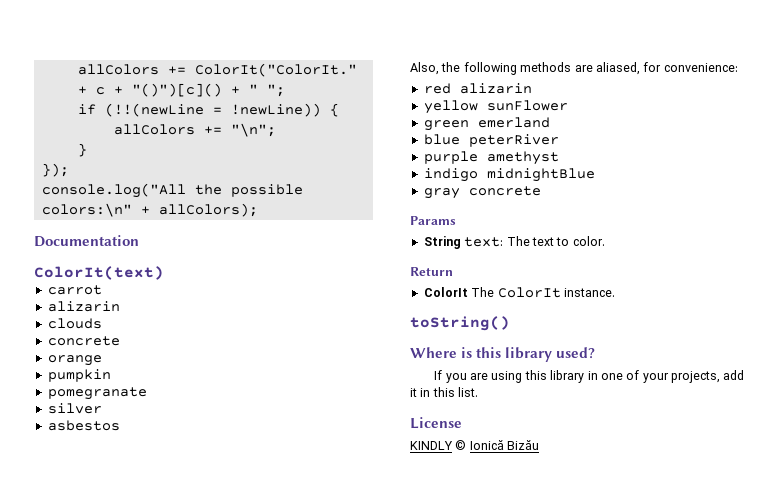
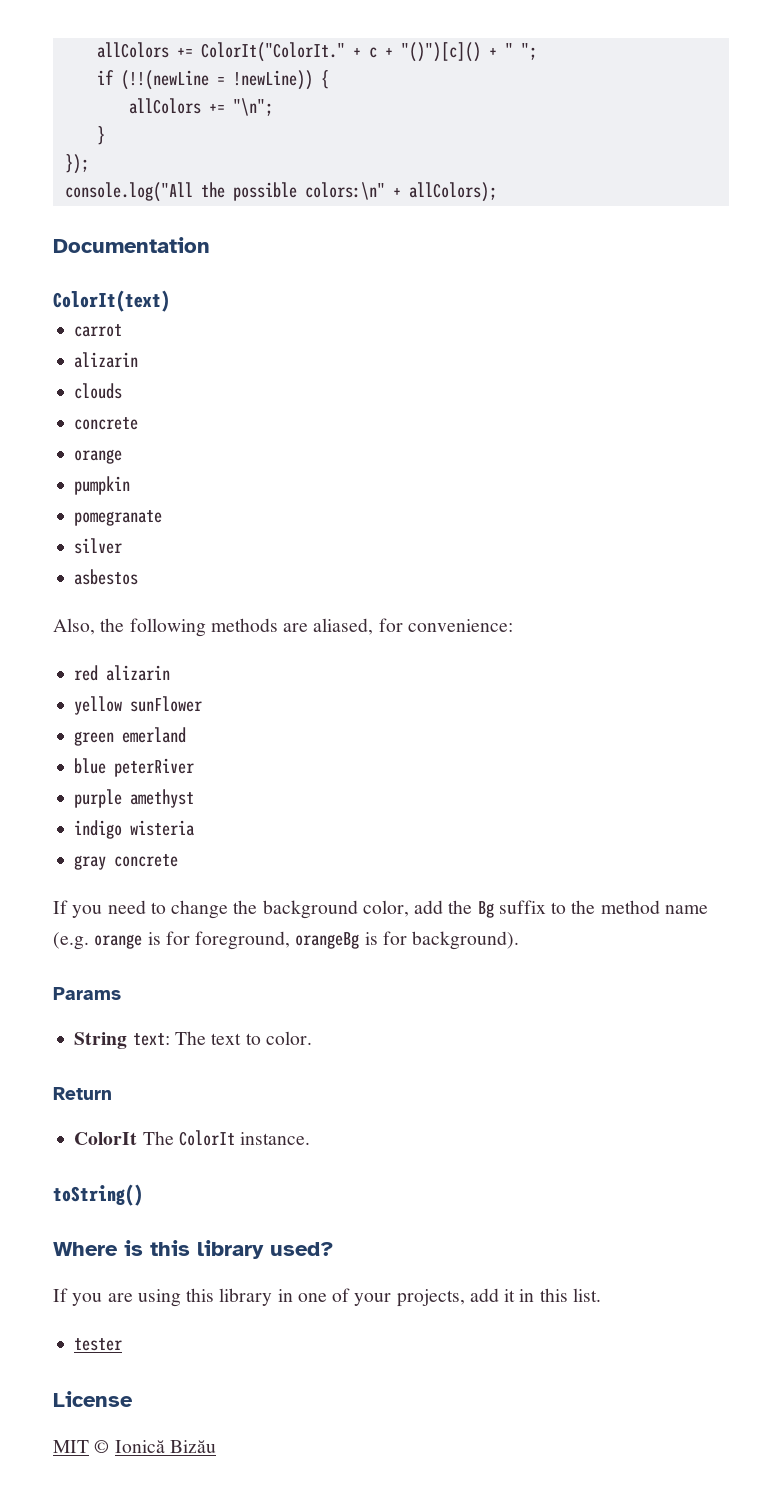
[486,168,595,182] midnightBlue -> [130,820,195,836] wisteria
(541, 191) none -> [53,900,708,919] [53,931,520,950] // If you need to change the background color, add the Bg suffix to the method name (e.g. orange is for foreground, orangeBg is for background).
(479, 392) none -> [74,1338,123,1351] // tester
[410,441,453,450] KINDLY -> [53,1440,89,1453] MIT

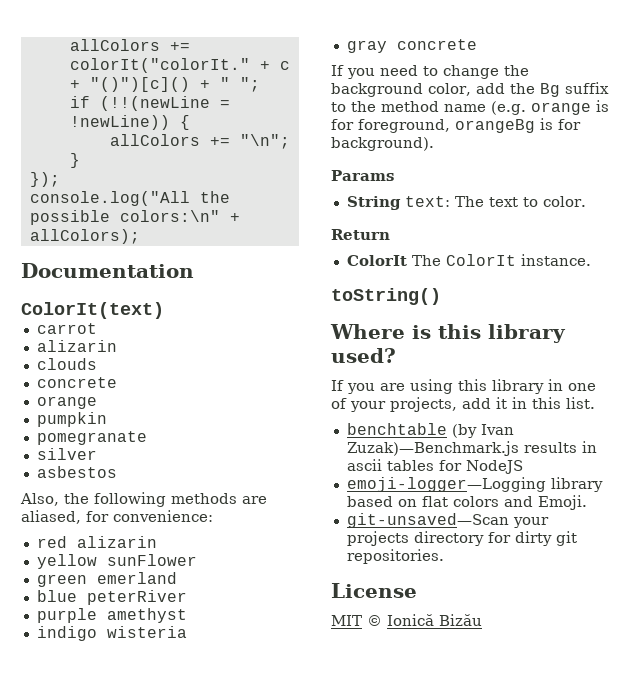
[96,42,345,62] allColors += ColorIt("ColorIt." -> [69,39,190,51] [69,58,250,73] allColors += colorIt("colorIt."
[74,1338,123,1351] tester -> [346,423,514,438] [346,441,597,456] [346,459,523,474] [346,477,603,492] [346,495,587,510] [346,513,549,528] [346,531,577,546] [346,549,444,564] benchtable (by Ivan Zuzak)—Benchmark.js results in ascii tables for NodeJS // emoji-logger—Logging library based on flat colors and Emoji. // git-unsaved—Scan your projects directory for dirty git repositories.

